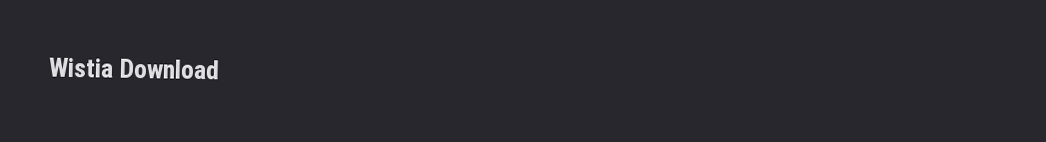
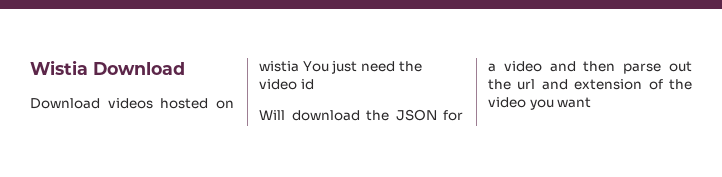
(221, 69) none -> [30,98,234,109] [259,60,422,74] [259,79,314,90] [259,109,463,121] [488,61,692,74] [488,79,692,90] [488,97,592,110] // Download videos hosted on wistia You just need the video id // Will download the JSON for a video and then parse out the url and extension of the video you want

